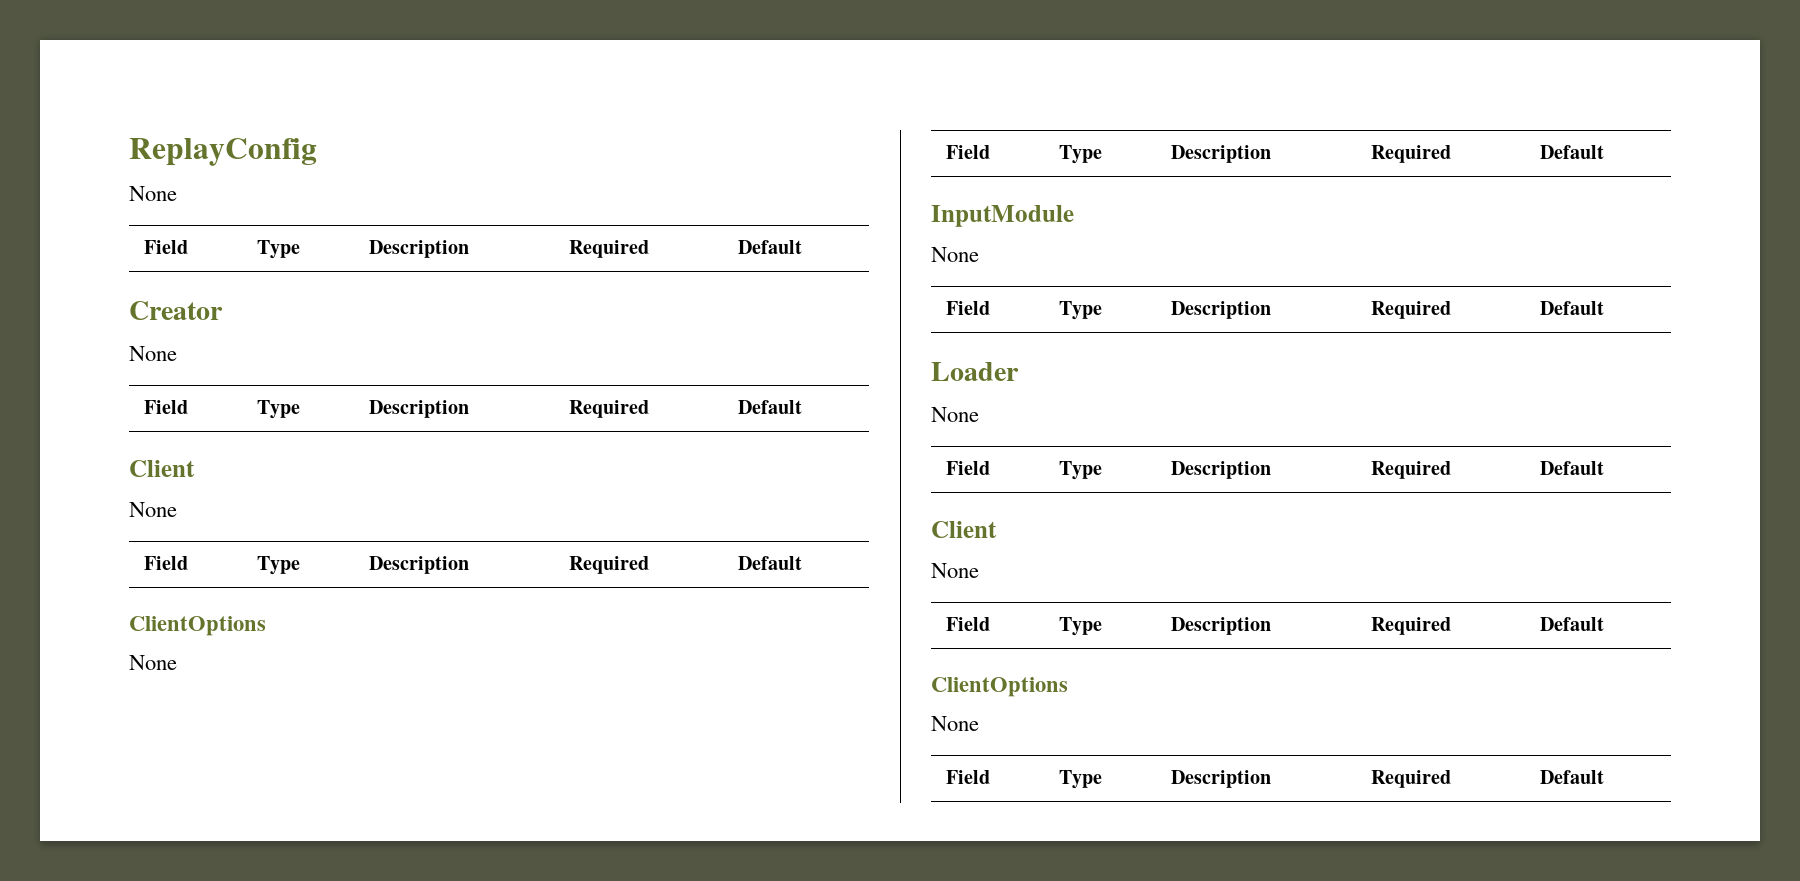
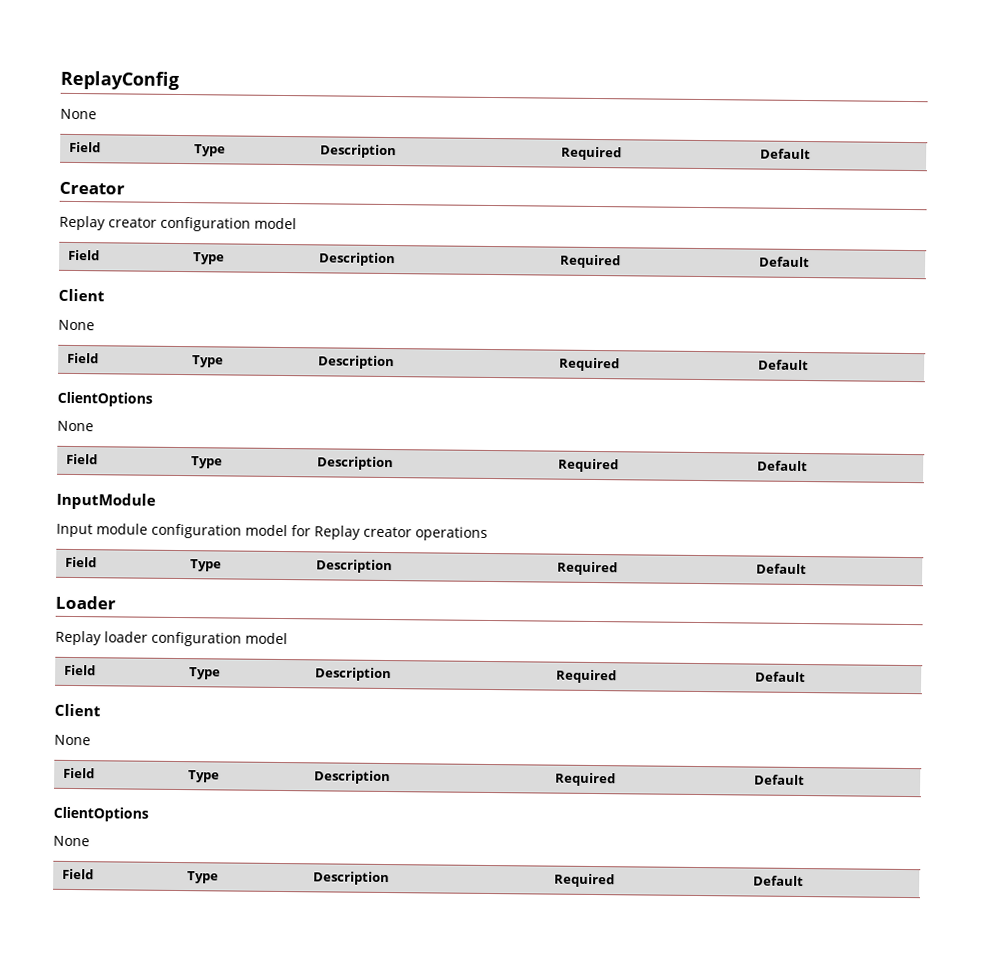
[129,346,177,361] // None -> [59,215,297,232] // Replay creator configuration model
[931,247,979,262] // None -> [56,523,488,541] // Input module configuration model for Replay creator operations
[931,407,979,422] // None -> [55,630,288,647] // Replay loader configuration model

